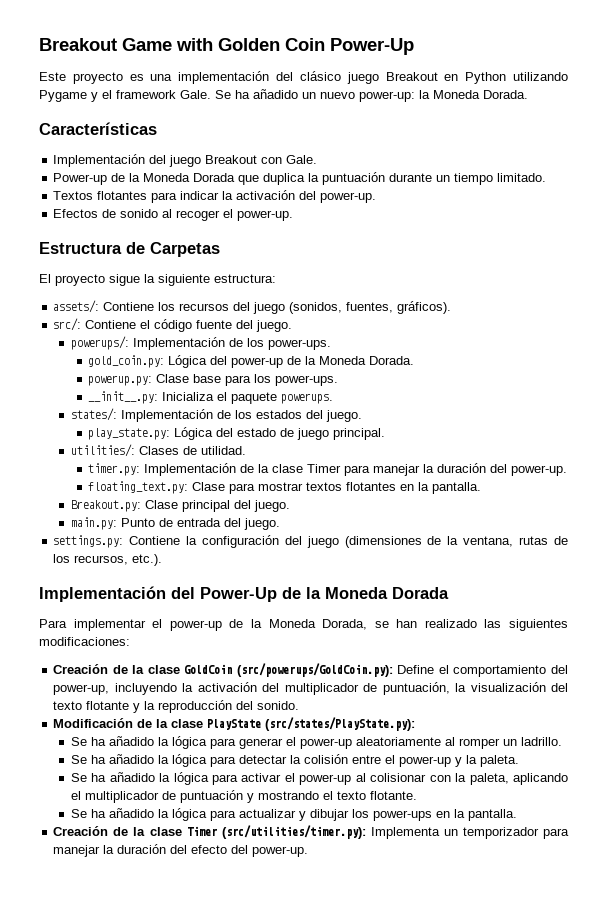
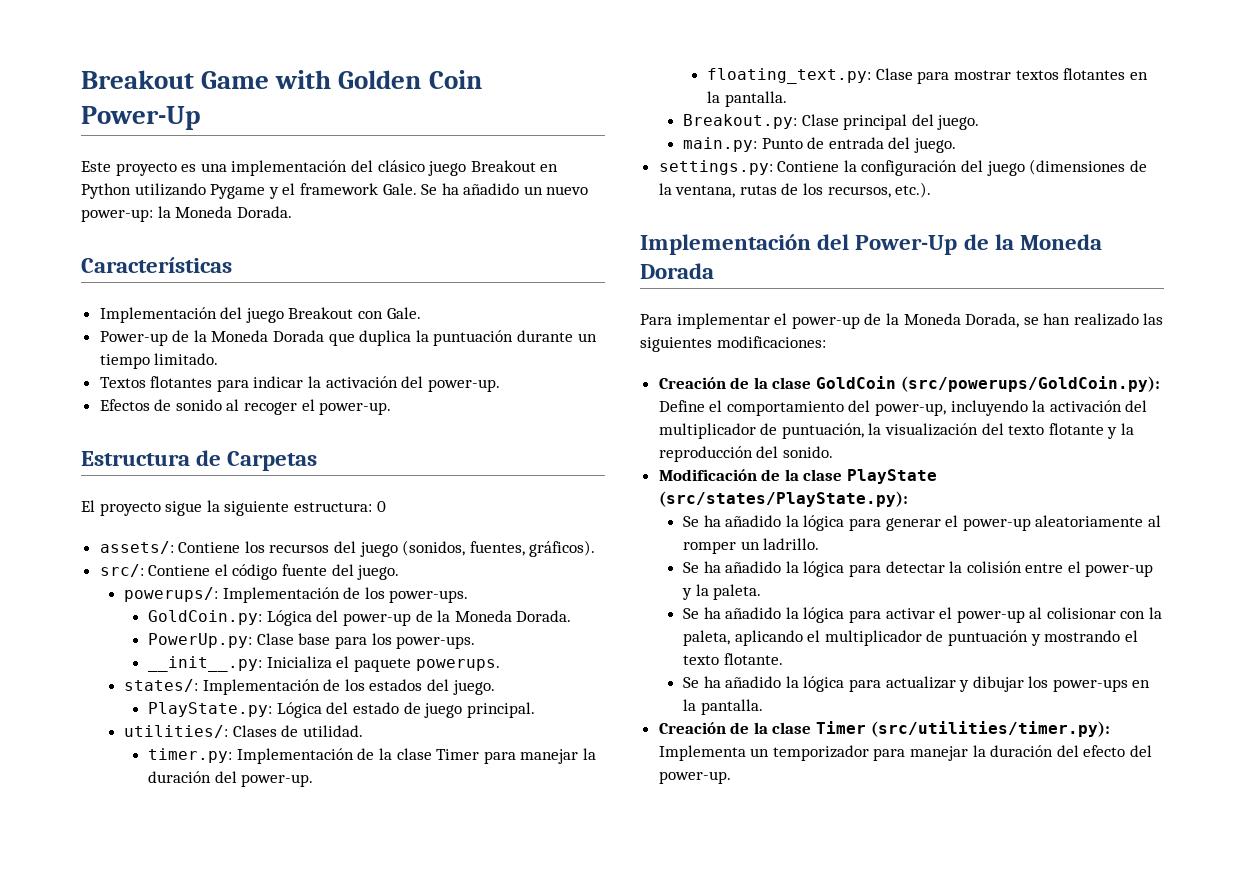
(276, 278) none -> [376,501,386,512] 0
[88,355,165,368] gold_coin.py: -> [148,610,263,625] GoldCoin.py:
[88,375,153,386] powerup.py: -> [148,633,253,648] PowerUp.py:
[88,428,171,440] play_state.py: -> [148,702,273,717] PlayState.py:

